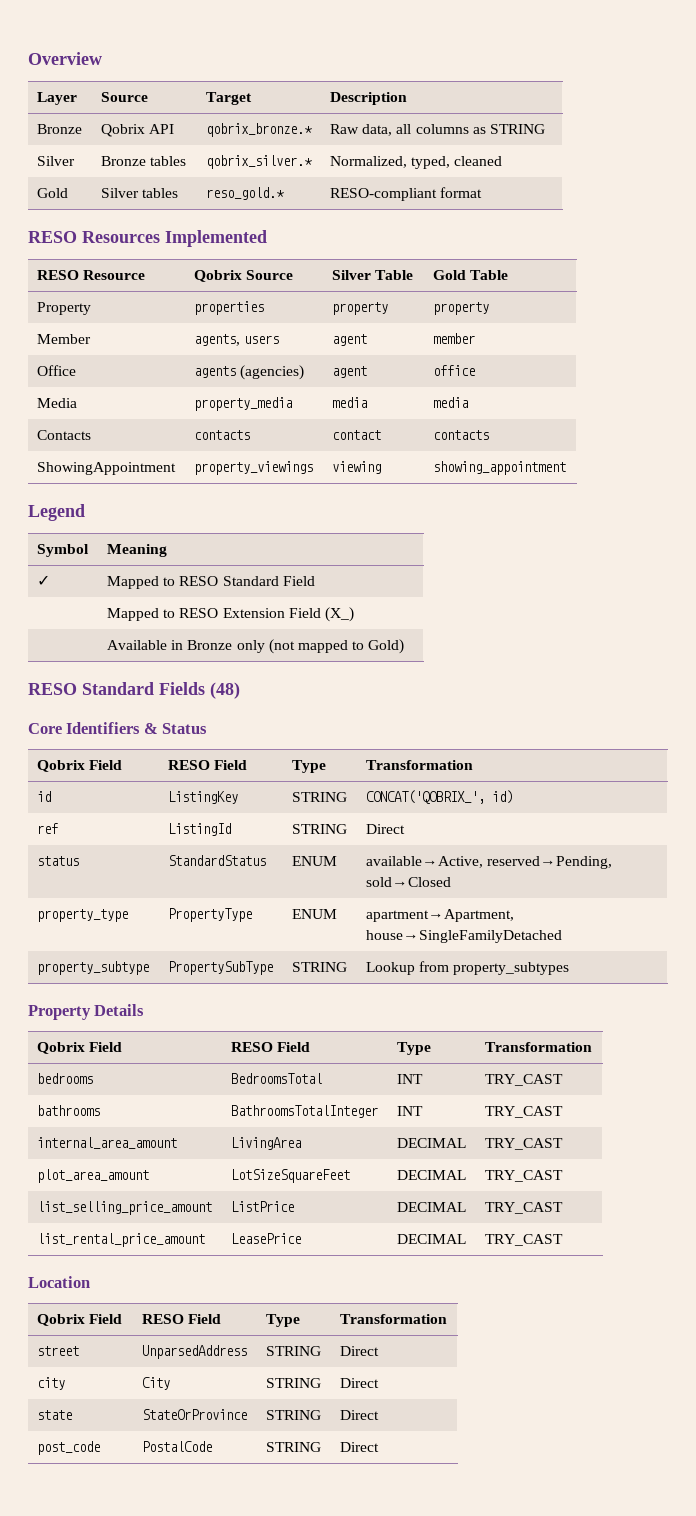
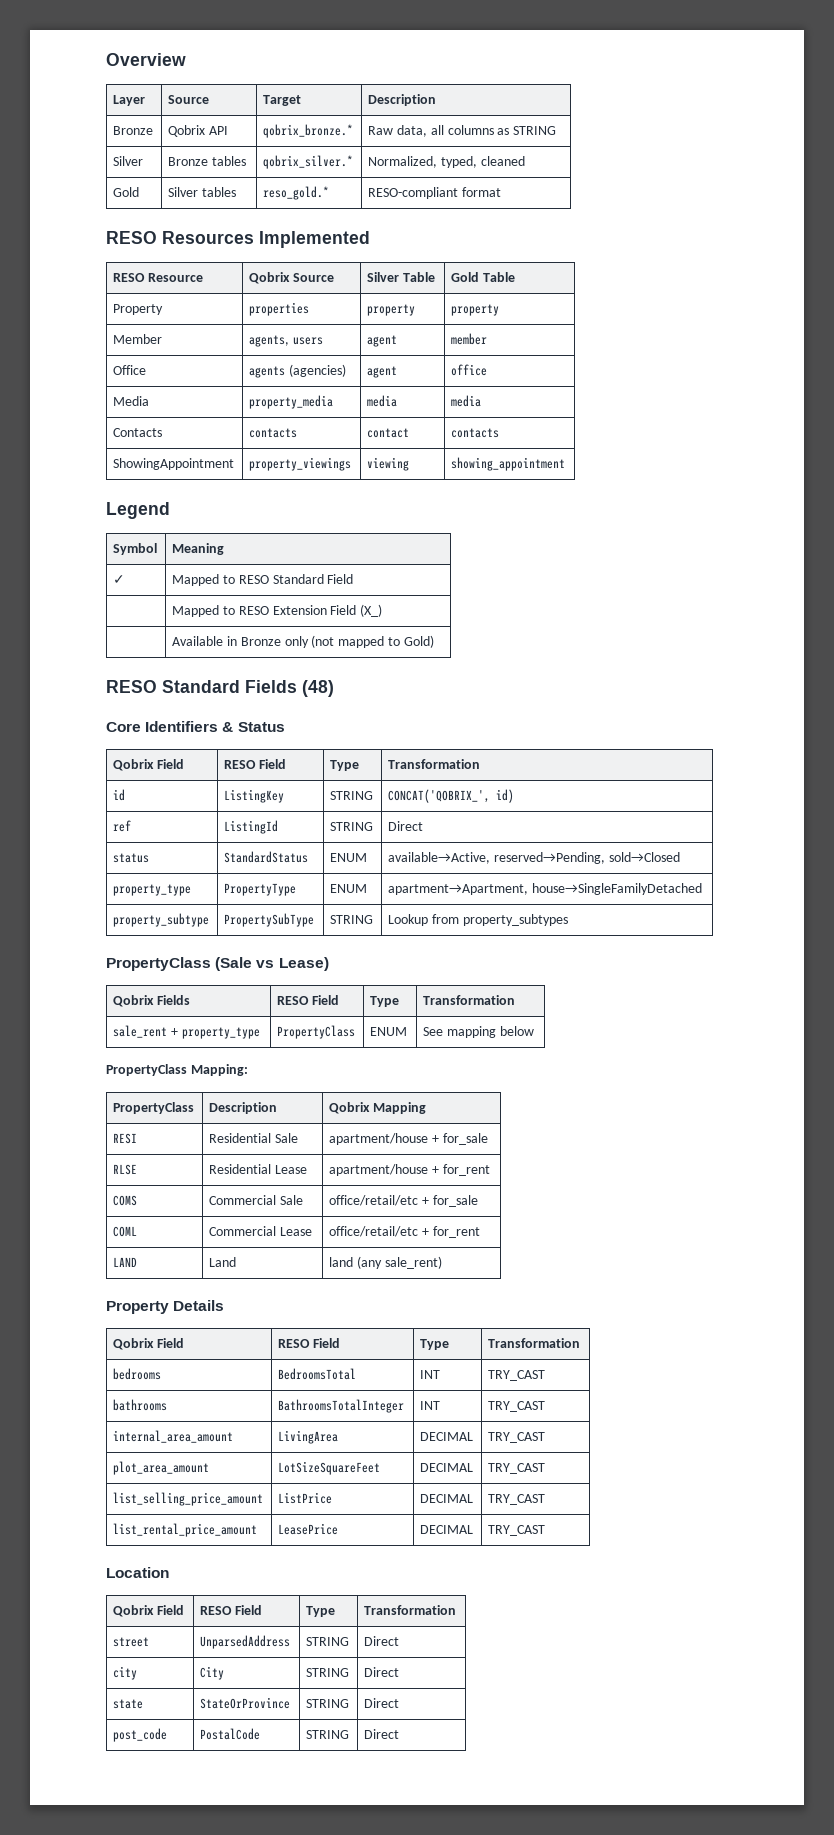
(570, 968) none -> [106,957,329,971] [113,995,191,1007] [277,995,340,1005] [370,996,400,1007] [423,995,516,1005] [113,1025,260,1039] [277,1025,356,1039] [370,1027,408,1036] [423,1026,534,1038] [106,1064,248,1076] [113,1102,195,1114] [209,1102,278,1114] [329,1102,427,1114] [113,1133,138,1144] [209,1133,299,1143] [329,1133,488,1145] [113,1164,138,1175] [209,1164,308,1174] [329,1164,490,1176] [113,1195,138,1206] [209,1195,304,1205] [329,1195,478,1207] [113,1226,138,1237] [209,1226,313,1236] [329,1226,480,1238] [113,1257,138,1267] [209,1257,237,1267] [329,1256,442,1269] // PropertyClass (Sale vs Lease) // Qobrix Fields | RESO Field | Type | Transformation // sale_rent + property_type | PropertyClass | ENUM | See mapping below // PropertyClass Mapping: // PropertyClass | Description | Qobrix Mapping // RESI | Residential Sale | apartment/house + for_sale // RLSE | Residential Lease | apartment/house + for_rent // COMS | Commercial Sale | office/retail/etc + for_sale // COML | Commercial Lease | office/retail/etc + for_rent // LAND | Land | land (any sale_rent)

